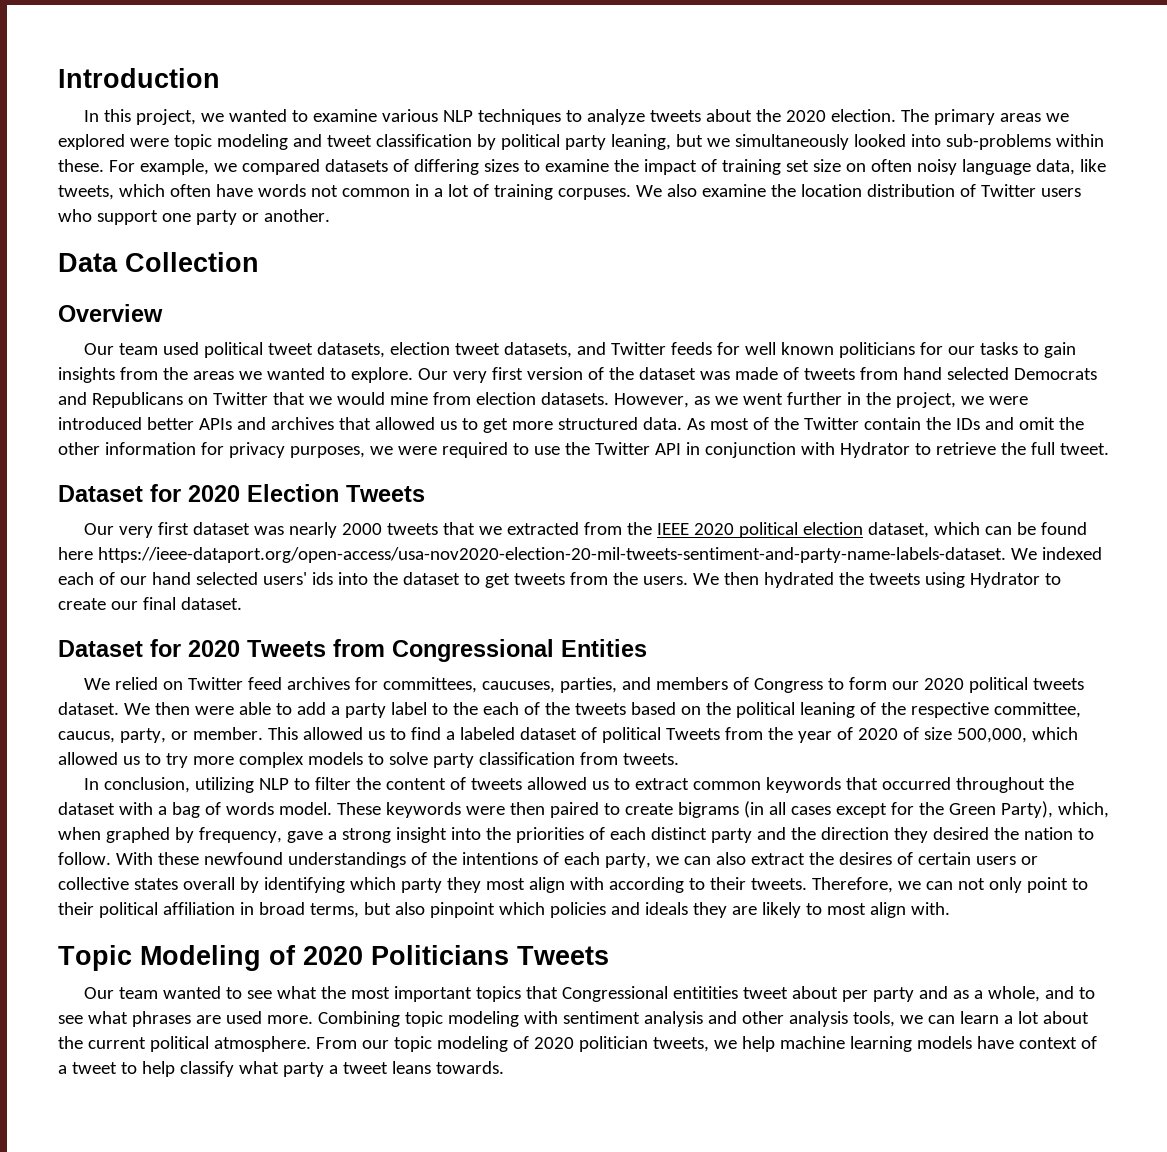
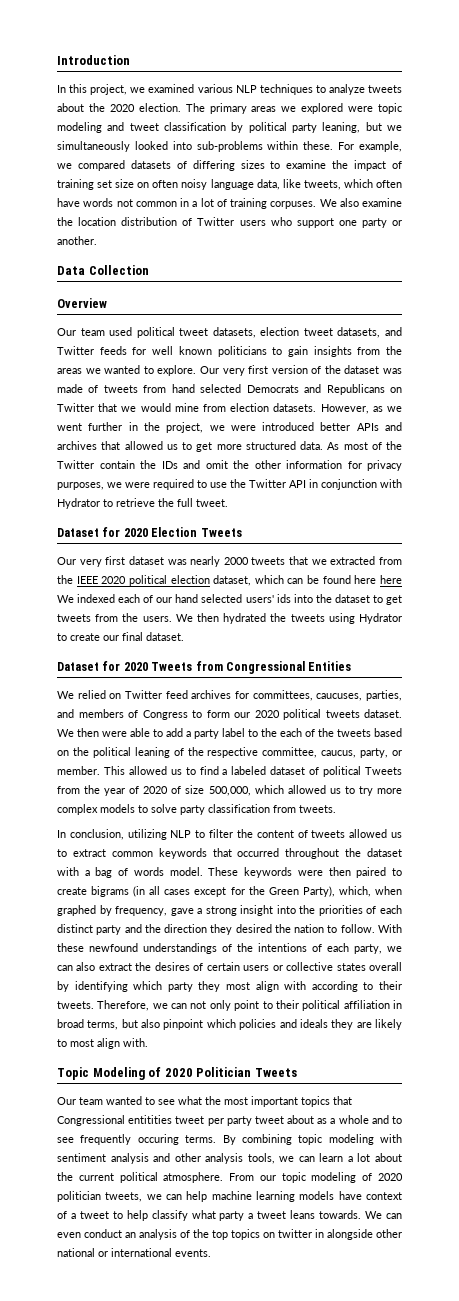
[228,109,377,122] wanted to examine -> [148,84,195,93] examined
[919,342,1018,355] for our tasks -> (267, 351) none
[97,547,1006,563] https://ieee-dataport.org/open-access/usa-nov2020-election-20-mil-tweets-sentiment-and-party-name-labels-dataset. -> [379,575,402,584] here
[371,945,509,965] Politicians -> [196,1067,252,1077] Politician
[791,986,838,999] about -> (205, 1120) none
[918,986,948,999] and -> [254,1115,315,1124] tweet about
[987,986,1040,1002] whole, -> [338,1115,369,1124] whole
[87,1011,400,1027] what phrases are used more. Combining -> [80,1134,292,1145] frequently occuring terms. By combining
(737, 1044) none -> [166,1194,182,1200] can
(504, 1067) none -> [365,1211,402,1219] [57,1229,402,1240] [57,1248,211,1257] We can even conduct an analysis of the top topics on twitter in alongside other national or international events.

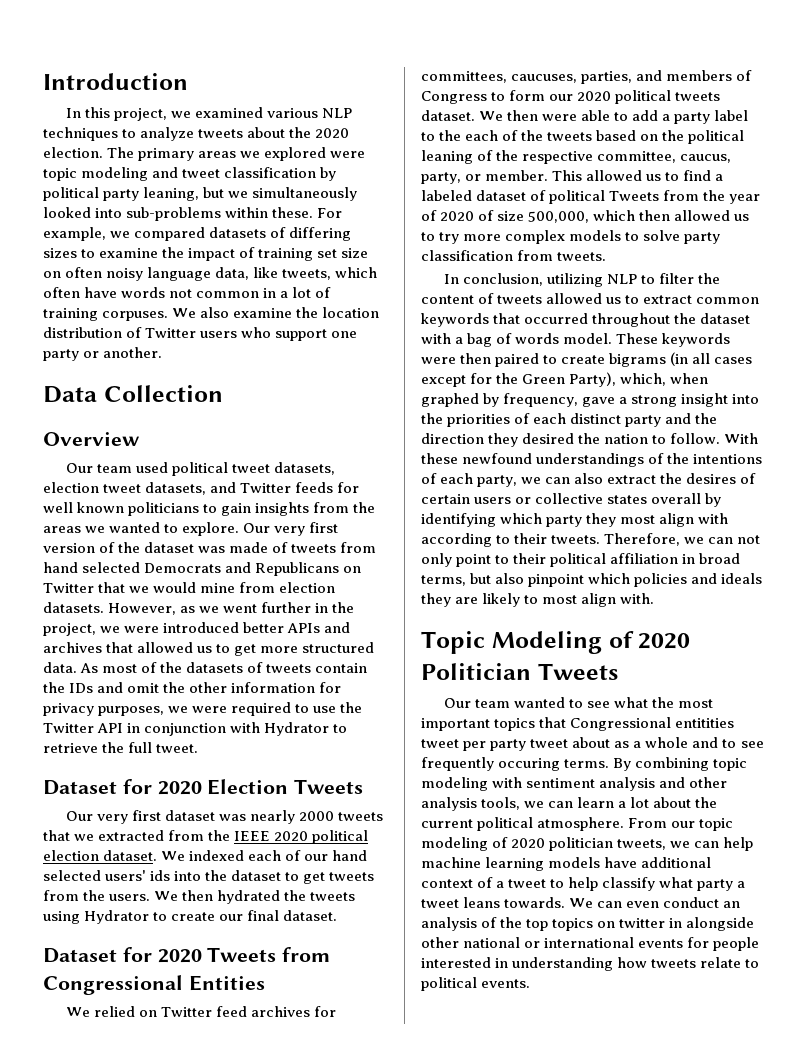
[57,460,94,469] Twitter -> [186,662,312,673] datasets of tweets
[213,575,402,586] dataset, which can be found here here -> [103,850,158,861] dataset.
(284, 789) none -> [639,210,671,221] then
(362, 1195) none -> [641,857,712,868] additional
(172, 1252) none -> [638,937,760,951] [421,957,760,971] [421,977,477,991] events for people interested in understanding how tweets relate to political

